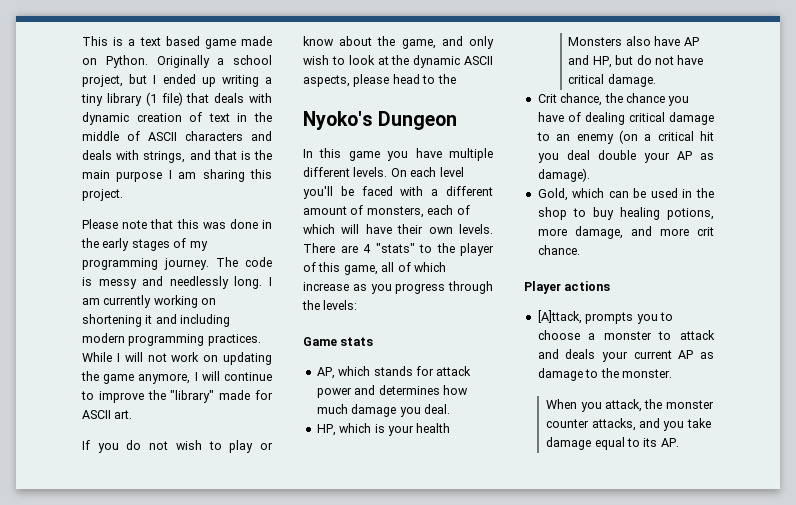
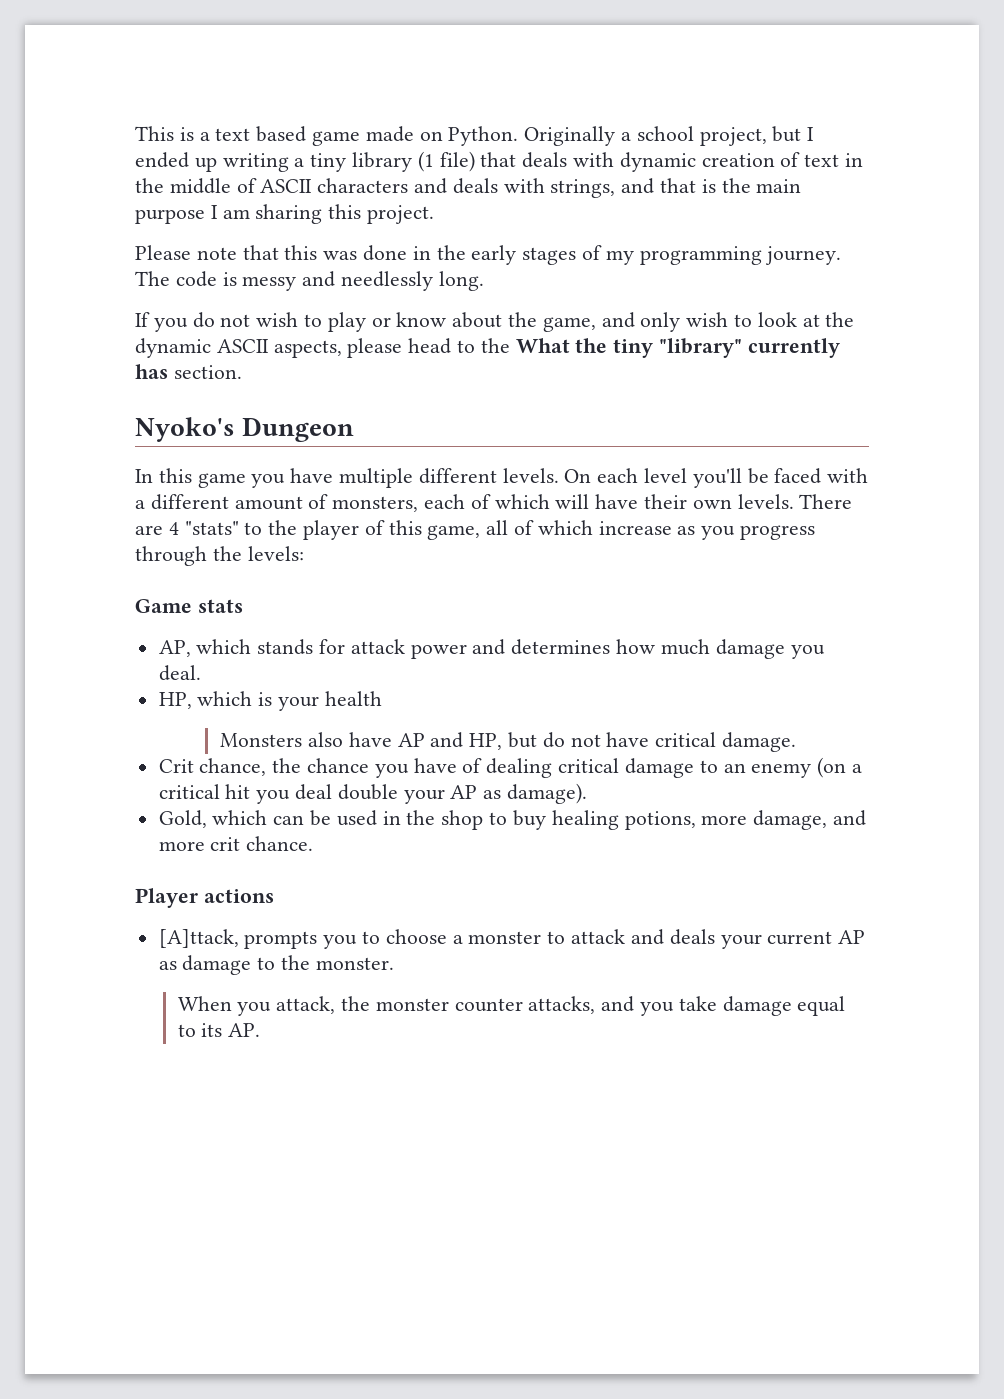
[269,277,272,286] [82,295,217,308] [82,314,231,327] [82,333,261,346] [82,352,272,365] [81,371,272,384] [81,390,273,403] [82,410,133,419] I am currently working on shortening it and including modern programming practices. While I will not work on updating the game anymore, I will continue to improve the "library" made for ASCII art. -> (484, 281) none
(456, 79) none -> [515,338,840,358] [135,364,242,379] What the tiny "library" currently has section.

